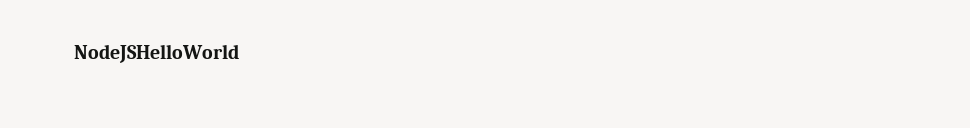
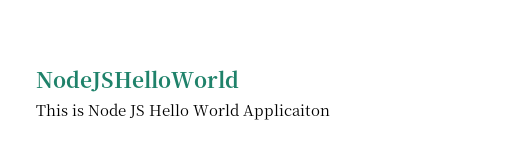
(239, 53) none -> [36,103,331,120] // This is Node JS Hello World Applicaiton

